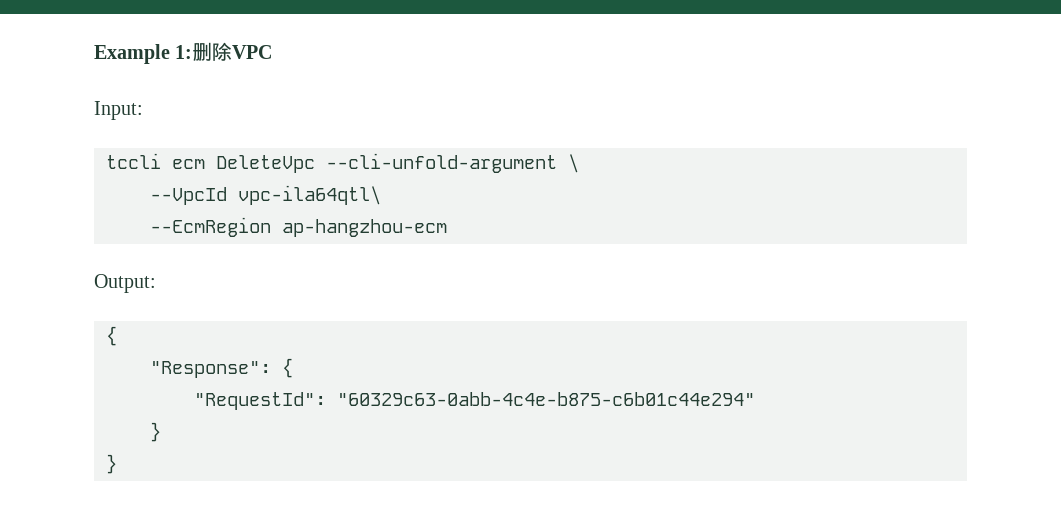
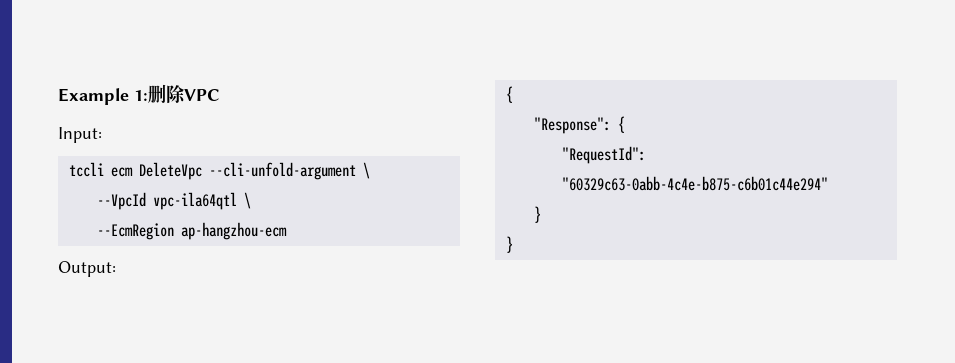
[238,185,381,205] vpc-ila64qtl\ -> [152,192,251,210] vpc-ila64qtl \

